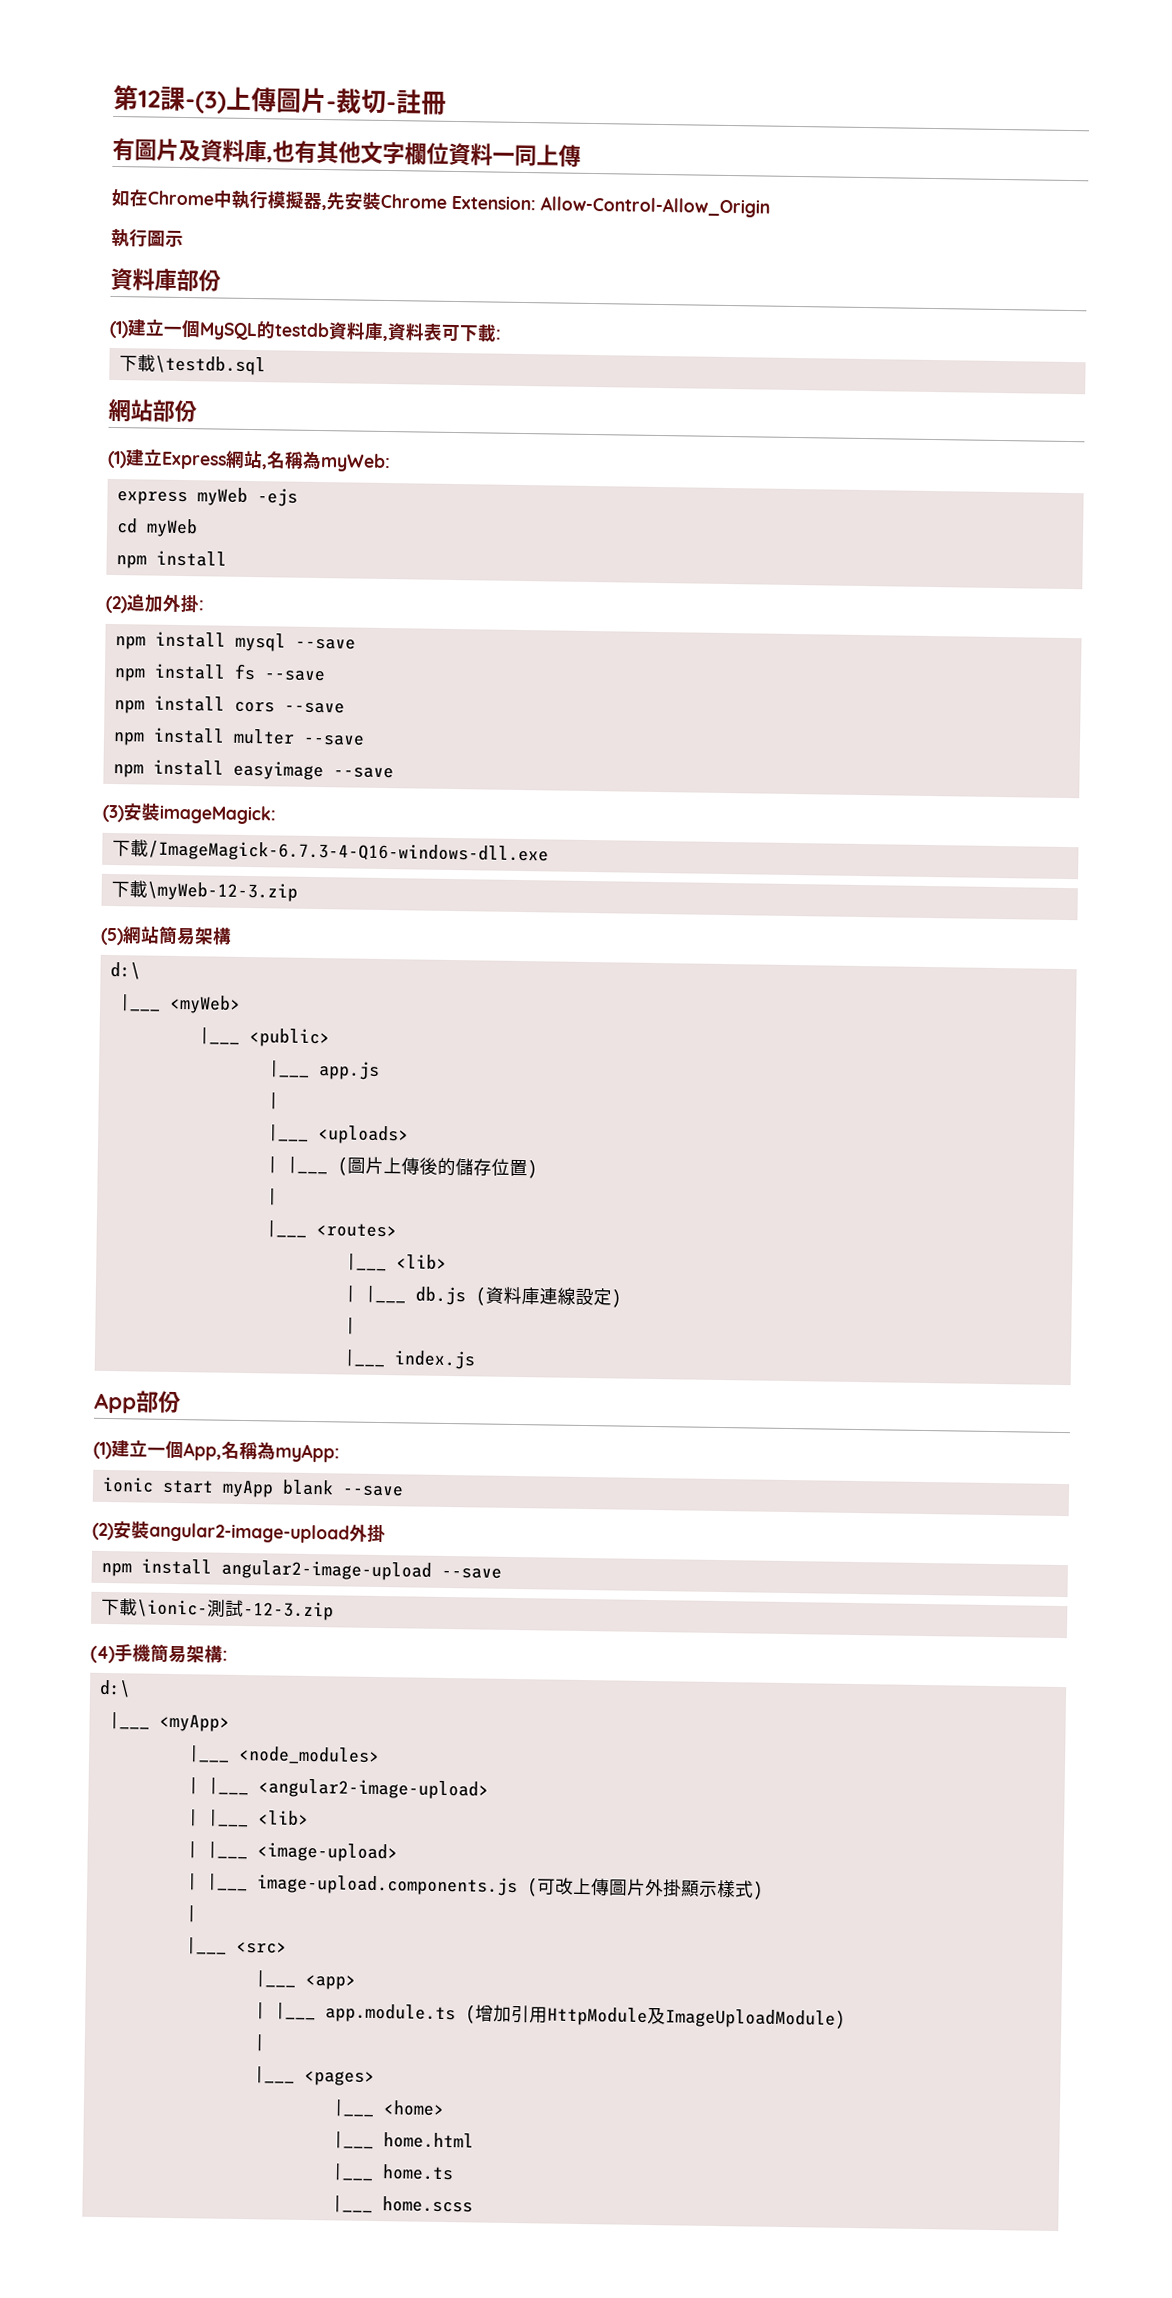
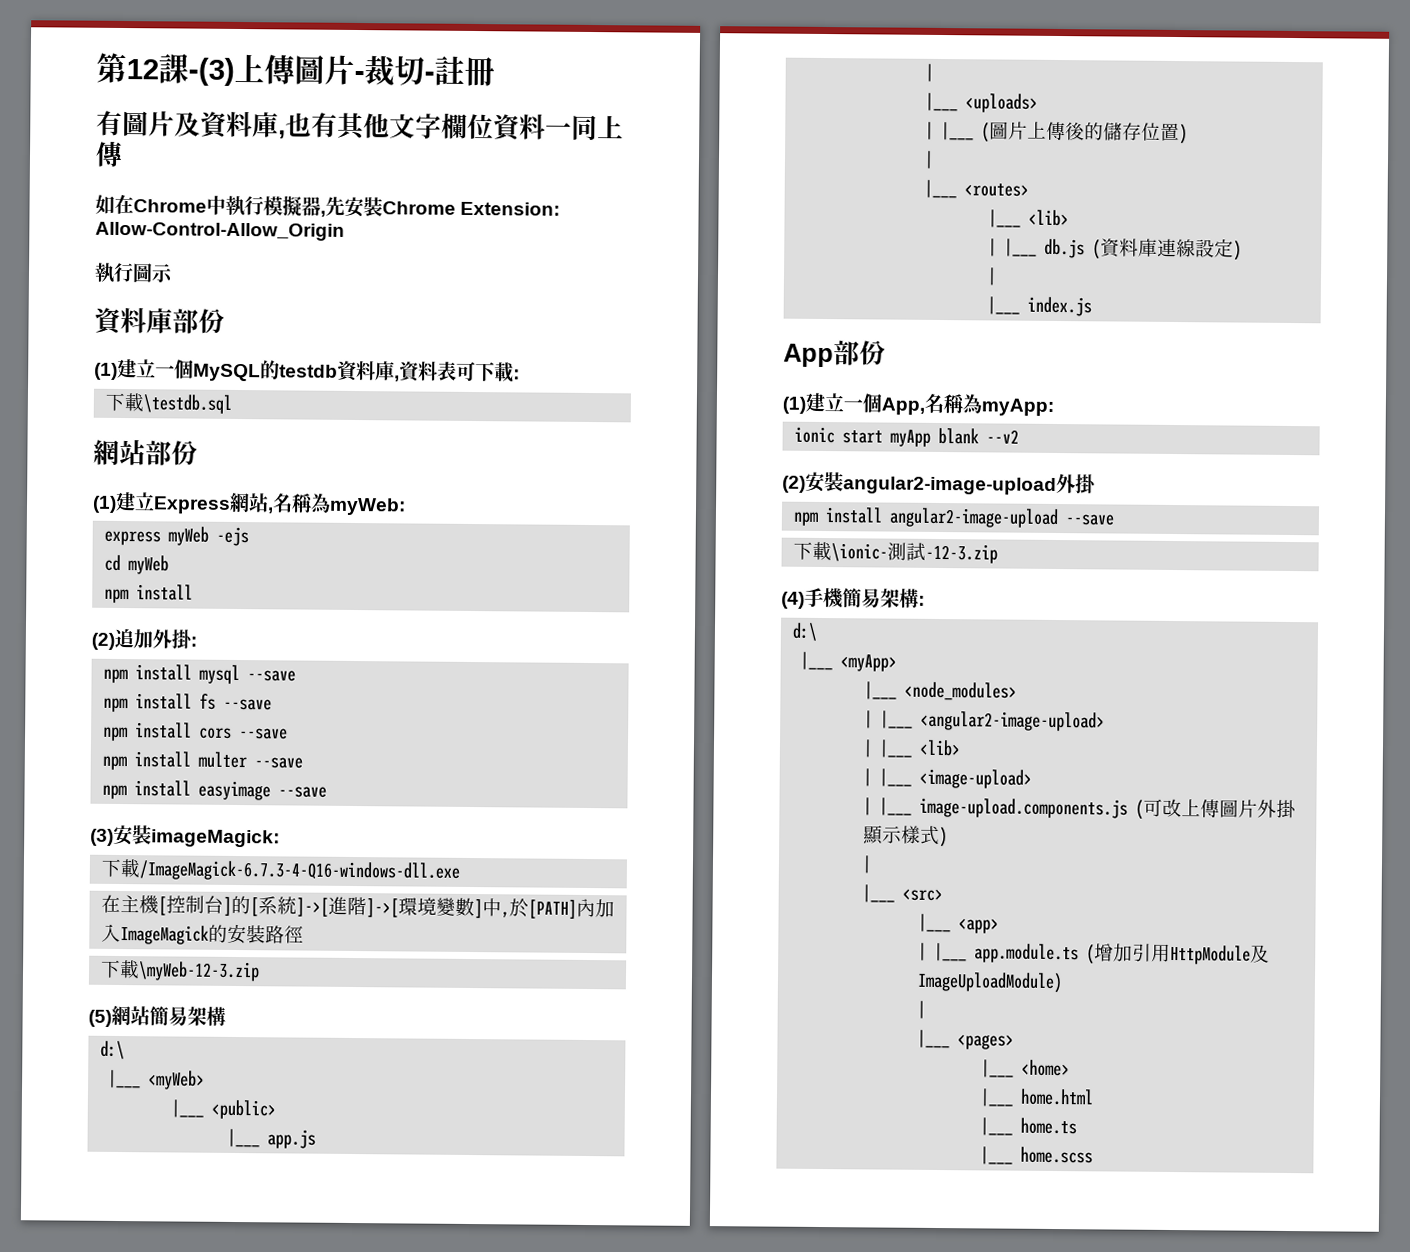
(550, 852) none -> [101,894,615,919] [101,923,304,945] // 在主機[控制台]的[系統]->[進階]->[環境變數]中,於[PATH]內加入ImageMagick的安裝路徑
[342,1485,405,1497] --save -> [986,429,1019,444] --v2

